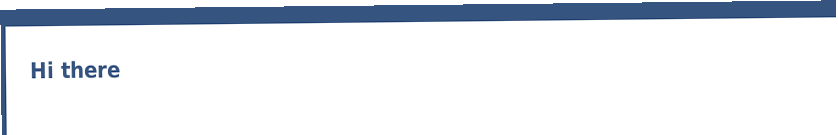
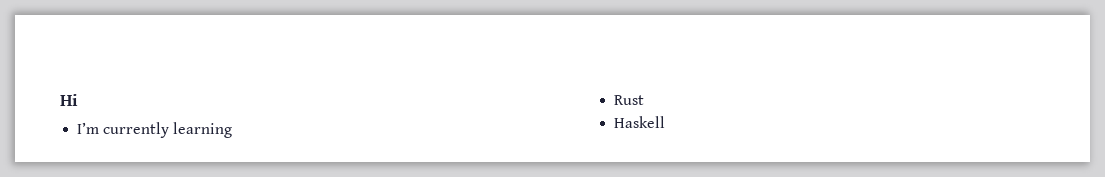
[60,60,121,79] there -> [77,122,233,138] [614,95,645,105] [614,116,666,128] // I’m currently learning // Rust // Haskell

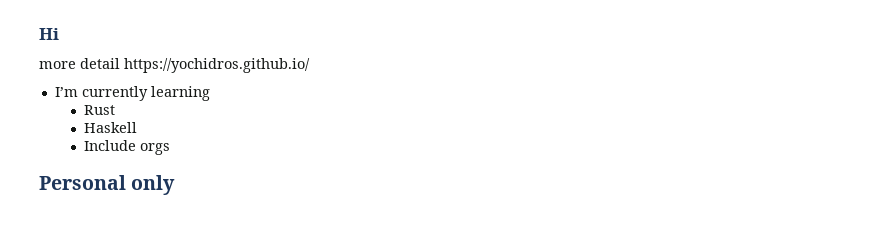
(78, 100) none -> [39,58,310,73] // more detail https://yochidros.github.io/
(666, 122) none -> [83,140,170,155] [39,175,176,195] // Include orgs // Personal only

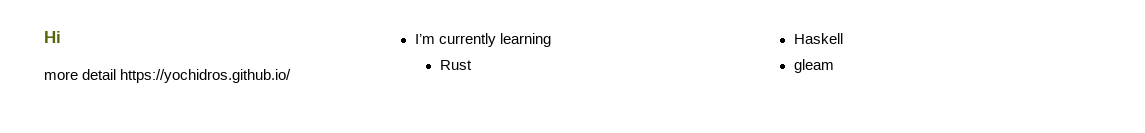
[83,140,170,155] [39,175,176,195] Include orgs // Personal only -> [793,59,834,73] gleam

